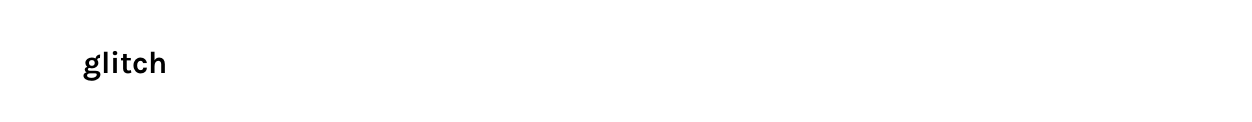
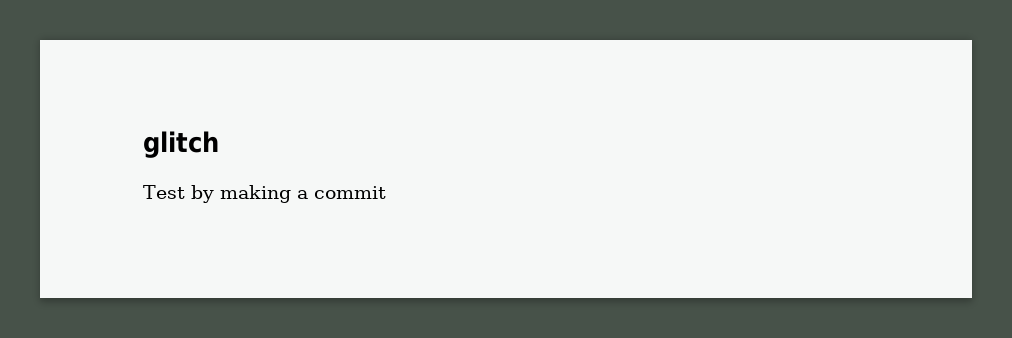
(167, 65) none -> [143,185,386,203] // Test by making a commit

